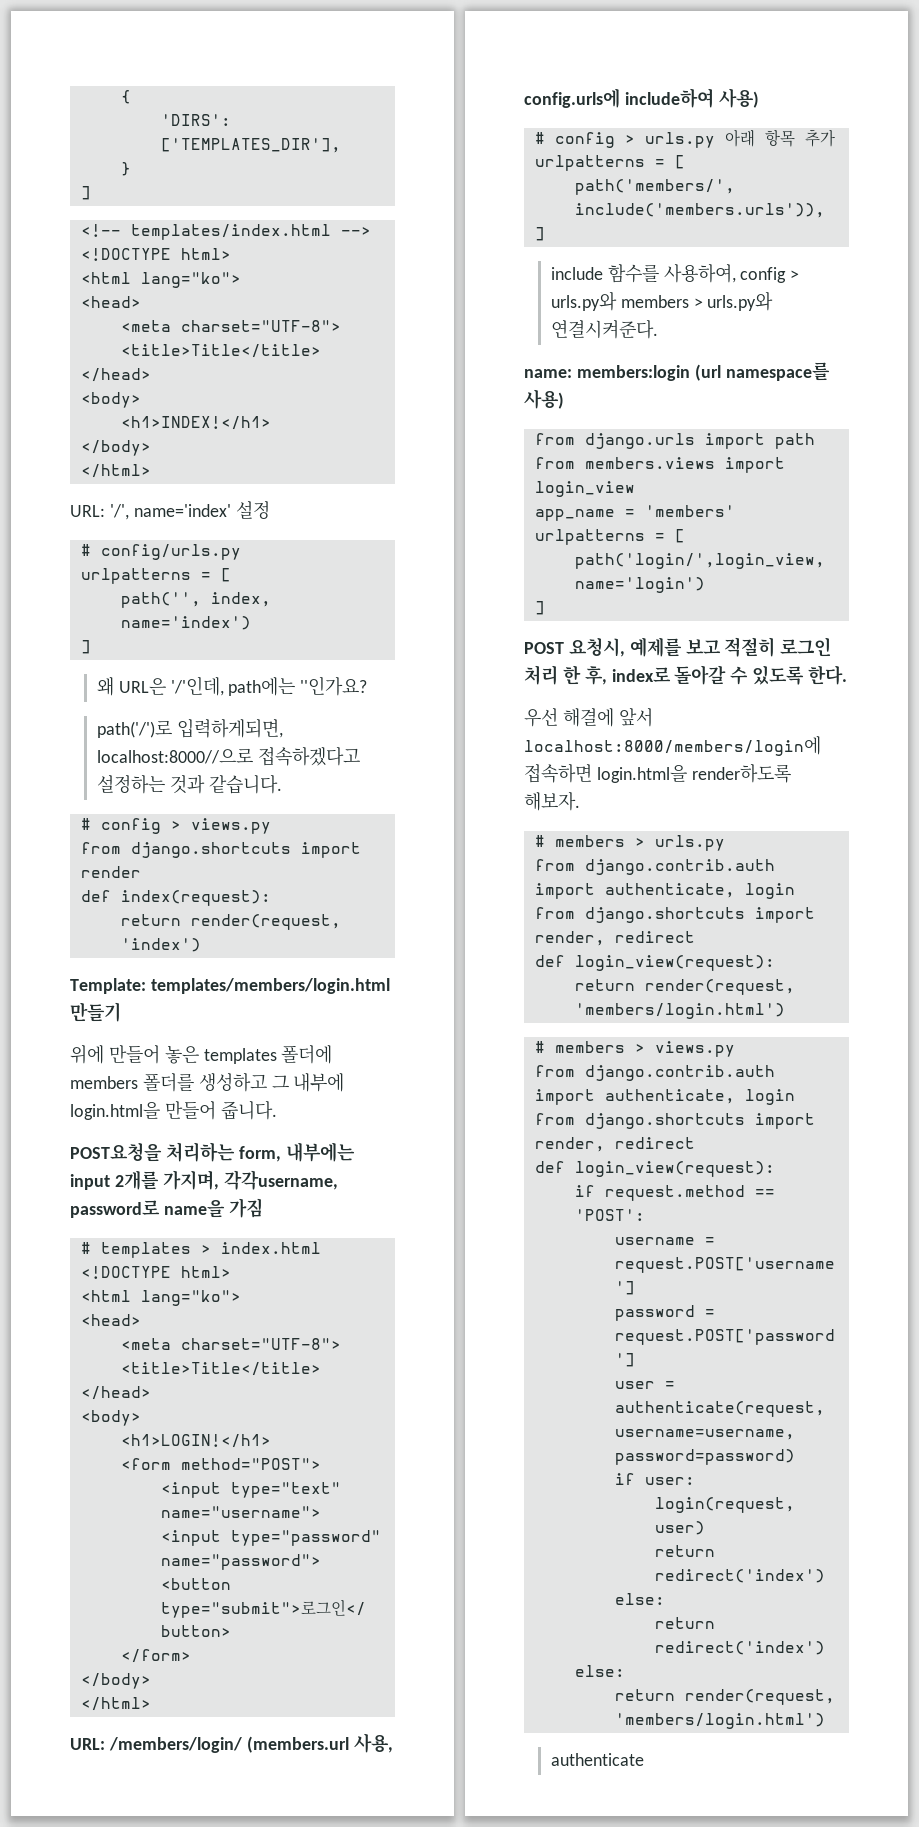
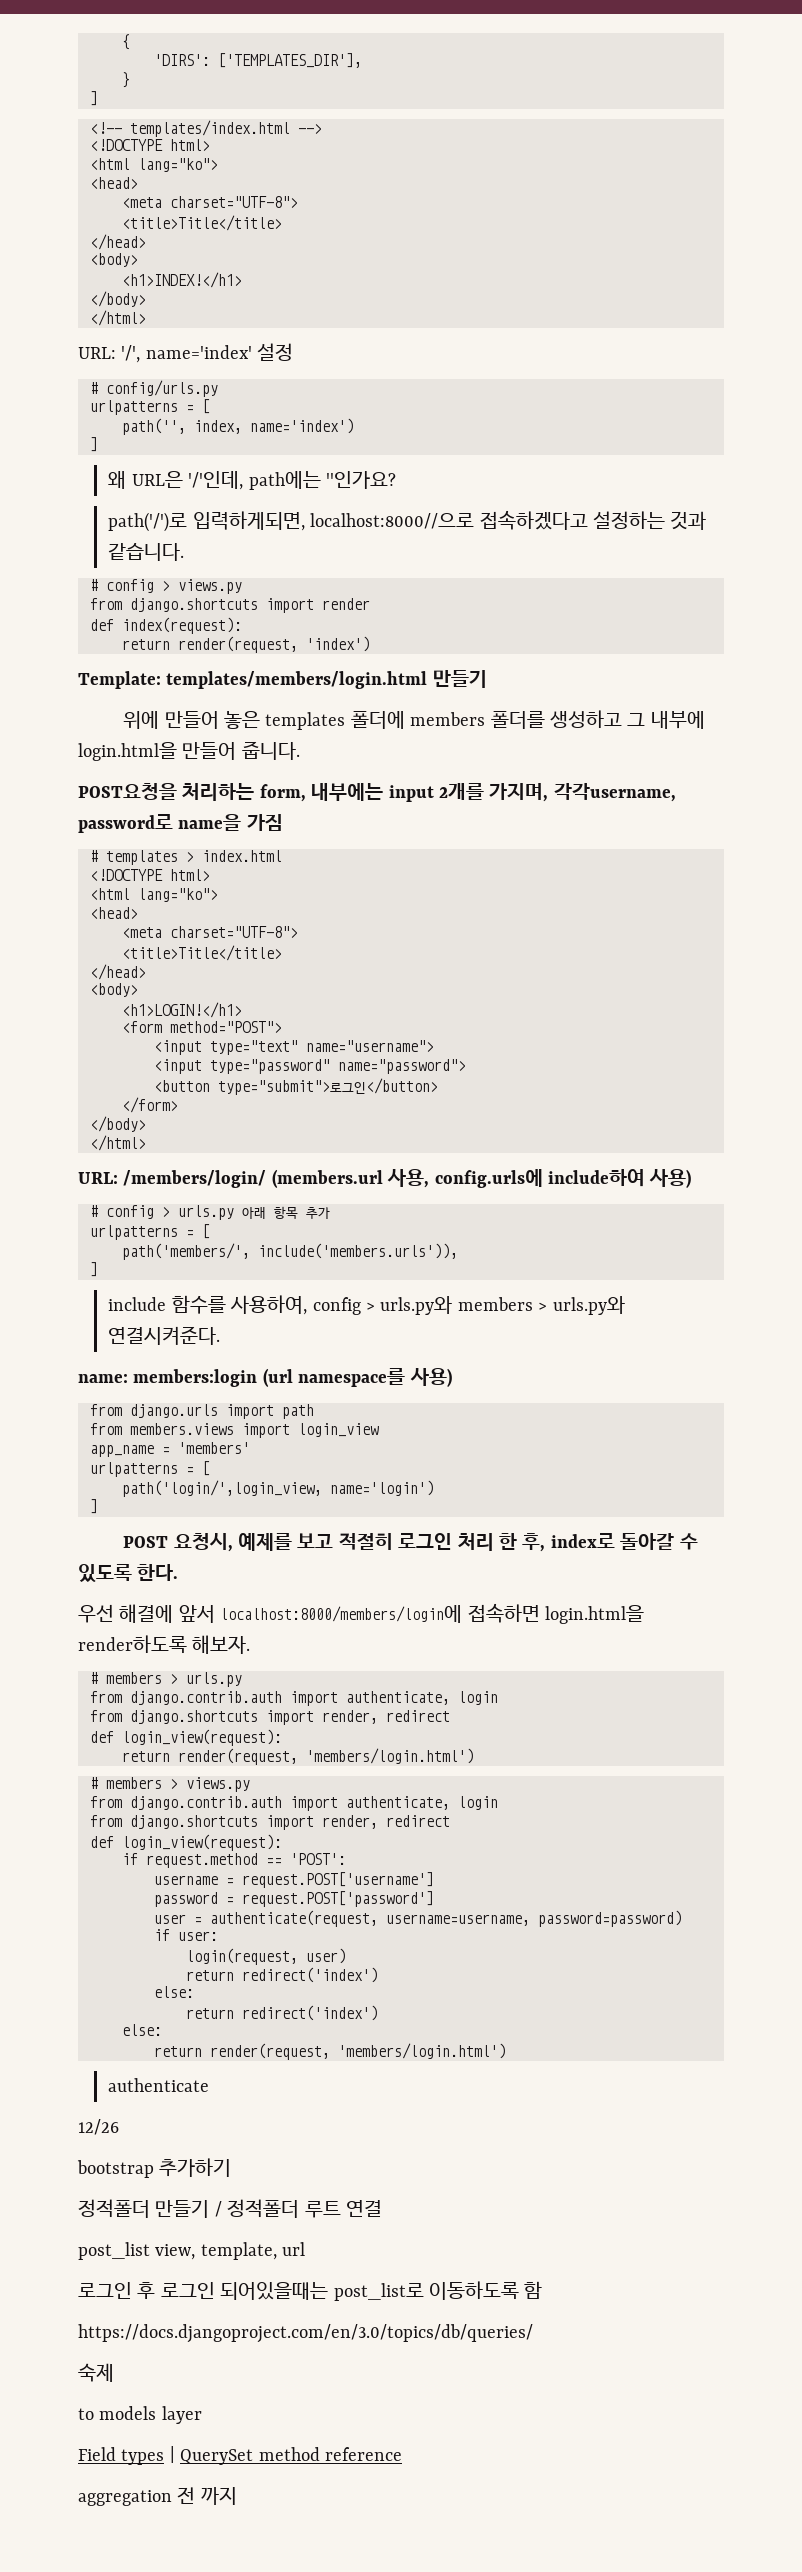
(644, 1759) none -> [78,2119,119,2135] [77,2158,232,2178] [78,2199,382,2218] [78,2242,306,2260] [78,2281,543,2301] [78,2324,533,2343] [78,2363,114,2382] [78,2406,202,2424] [78,2446,402,2465] [78,2487,237,2506] // 12/26 // bootstrap 추가하기 // 정적폴더 만들기 / 정적폴더 루트 연결 // post_list view, template, url // 로그인 후 로그인 되어있을때는 post_list로 이동하도록 함 // https://docs.djangoproject.com/en/3.0/topics/db/queries/ // 숙제 // to models layer // Field types | QuerySet method reference // aggregation 전 까지

